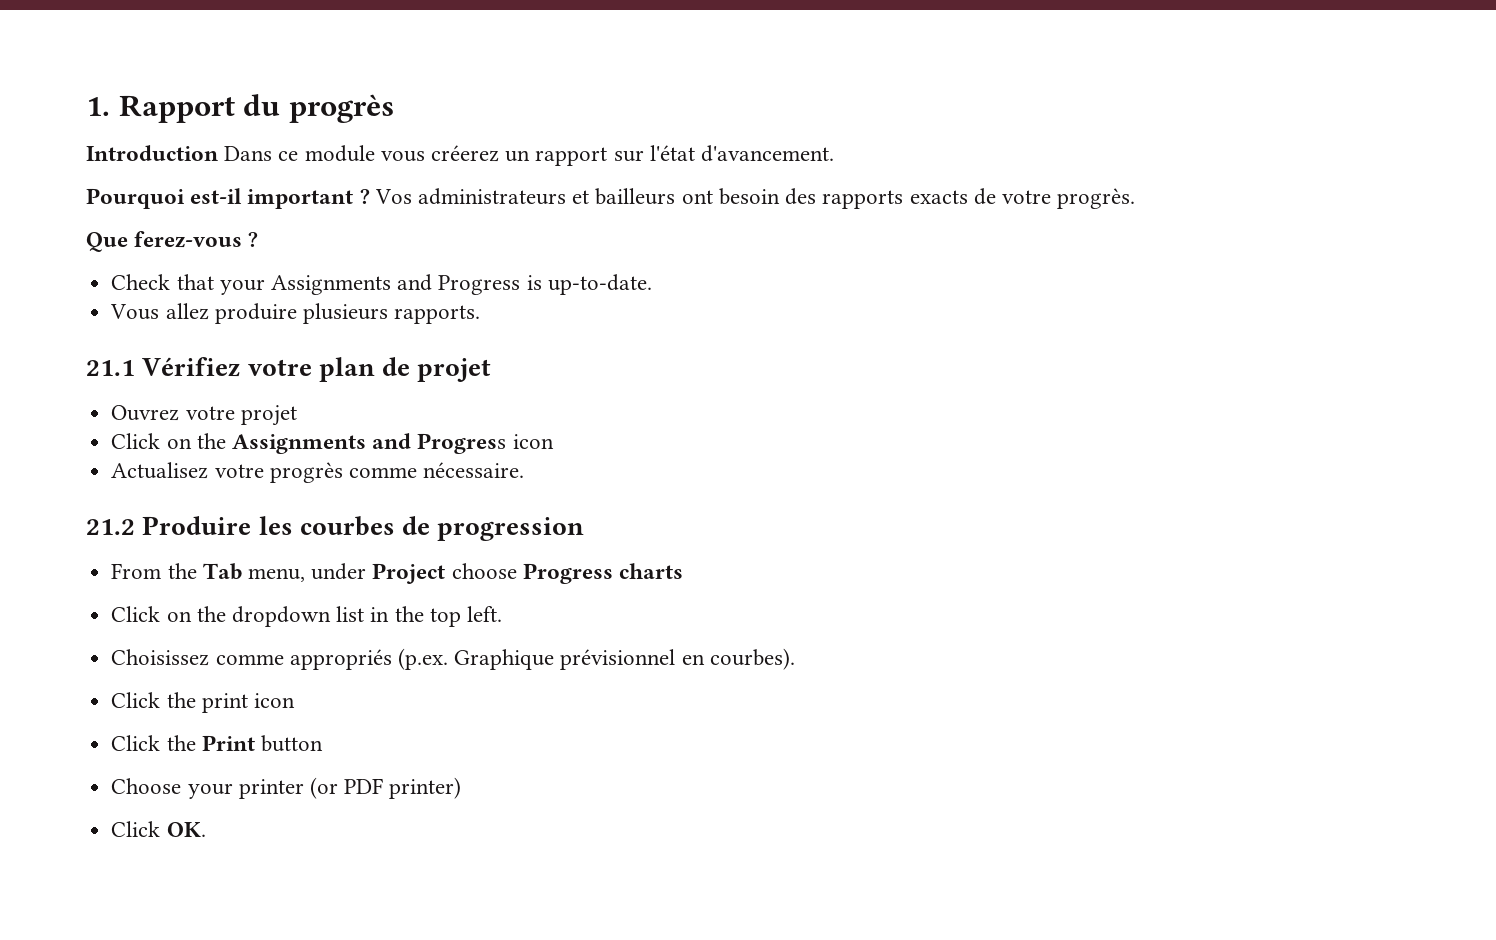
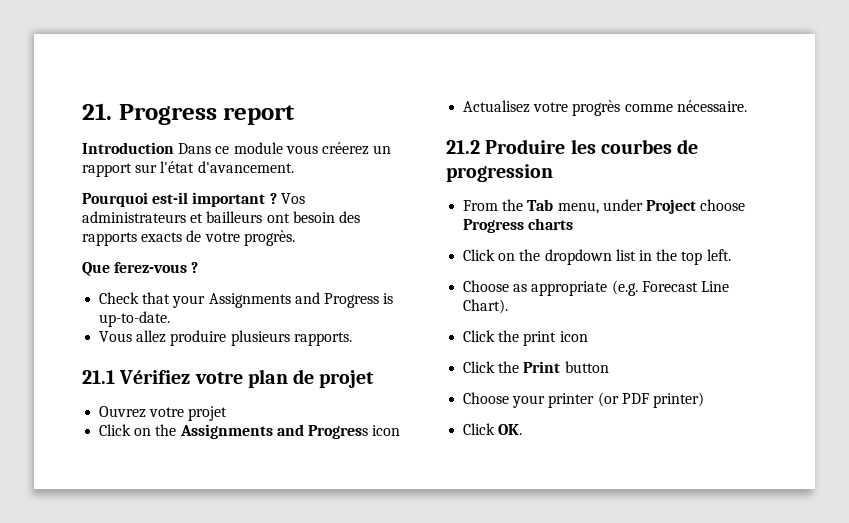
[86,94,394,123] 1. Rapport du progrès -> [82,103,296,125] 21. Progress report
[111,648,795,670] Choisissez comme appropriés (p.ex. Graphique prévisionnel en courbes). -> [463,280,729,296] [463,299,509,314] Choose as appropriate (e.g. Forecast Line Chart).

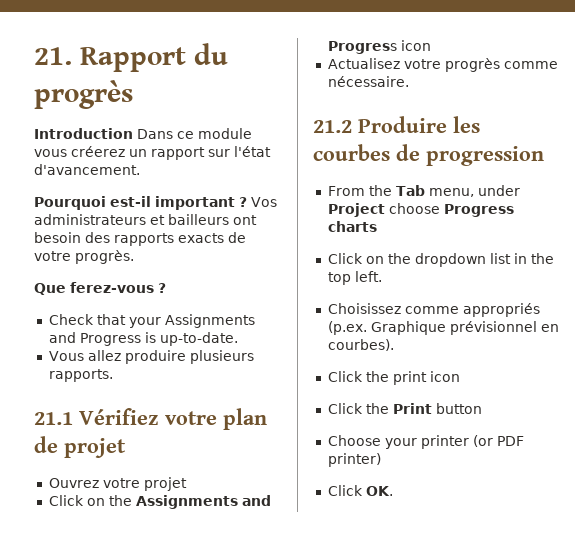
[118,104,296,125] Progress report -> [80,43,228,72] [34,80,133,109] Rapport du progrès
[463,280,729,296] [463,299,509,314] Choose as appropriate (e.g. Forecast Line Chart). -> [327,303,540,317] [327,321,559,335] [327,339,394,351] Choisissez comme appropriés (p.ex. Graphique prévisionnel en courbes).

